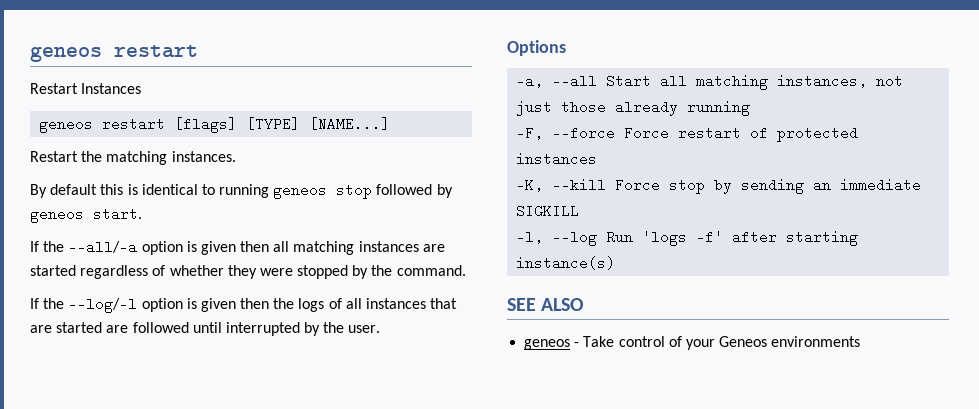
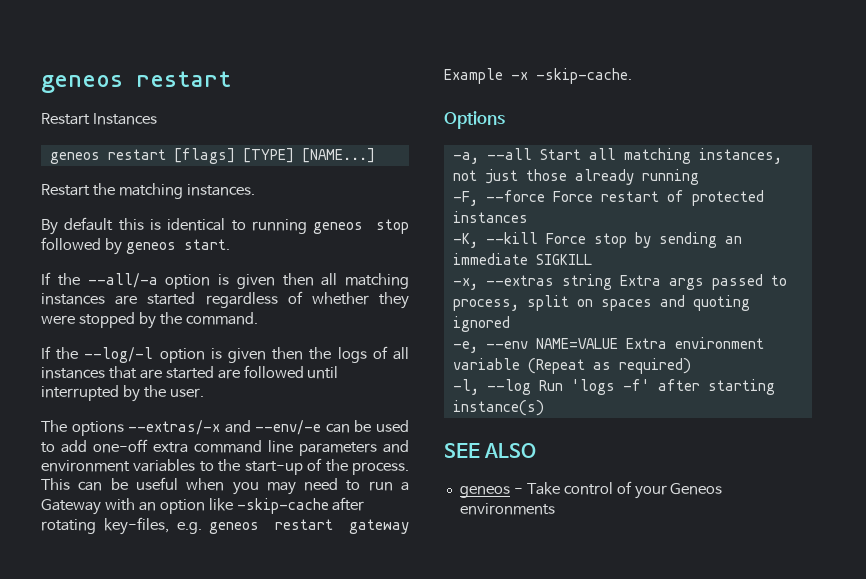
(381, 329) none -> [41,420,409,436] [41,439,409,456] [41,458,410,475] [41,477,410,495] [41,497,365,515] [41,517,409,535] [444,68,632,84] // The options --extras/-x and --env/-e can be used to add one-off extra command line parameters and environment variables to the start-up of the process. This can be useful when you may need to run a Gateway with an option like -skip-cache after rotating key-files, e.g. geneos restart gateway Example -x -skip-cache.
(580, 211) none -> [452,274,787,290] [452,295,750,311] [452,316,510,332] [452,337,764,353] [452,358,691,374] // -x, --extras string Extra args passed to process, split on spaces and quoting ignored // -e, --env NAME=VALUE Extra environment variable (Repeat as required)

